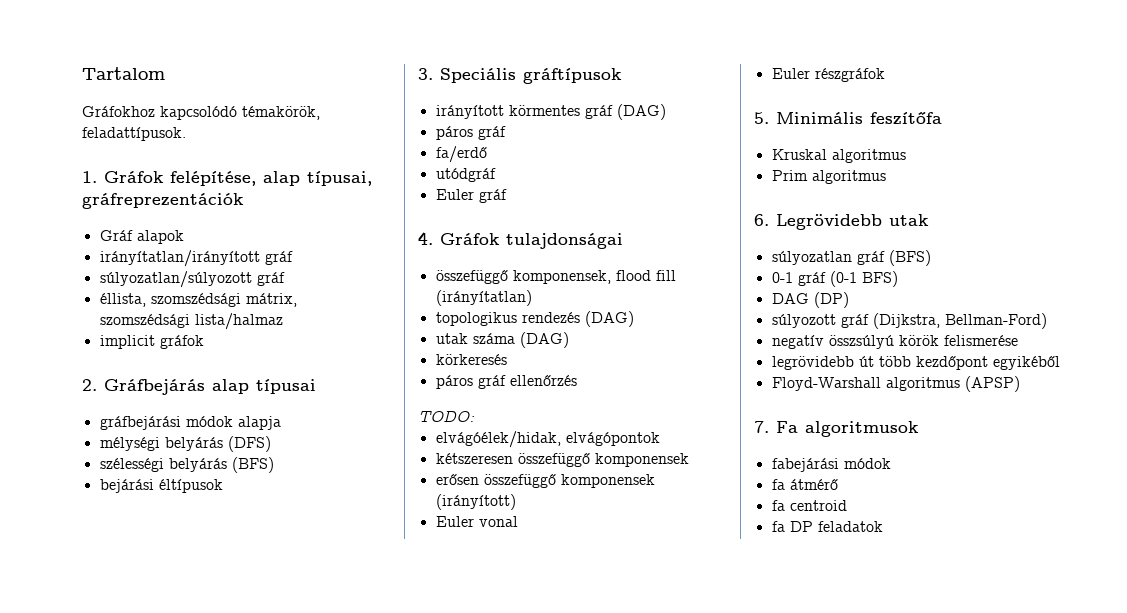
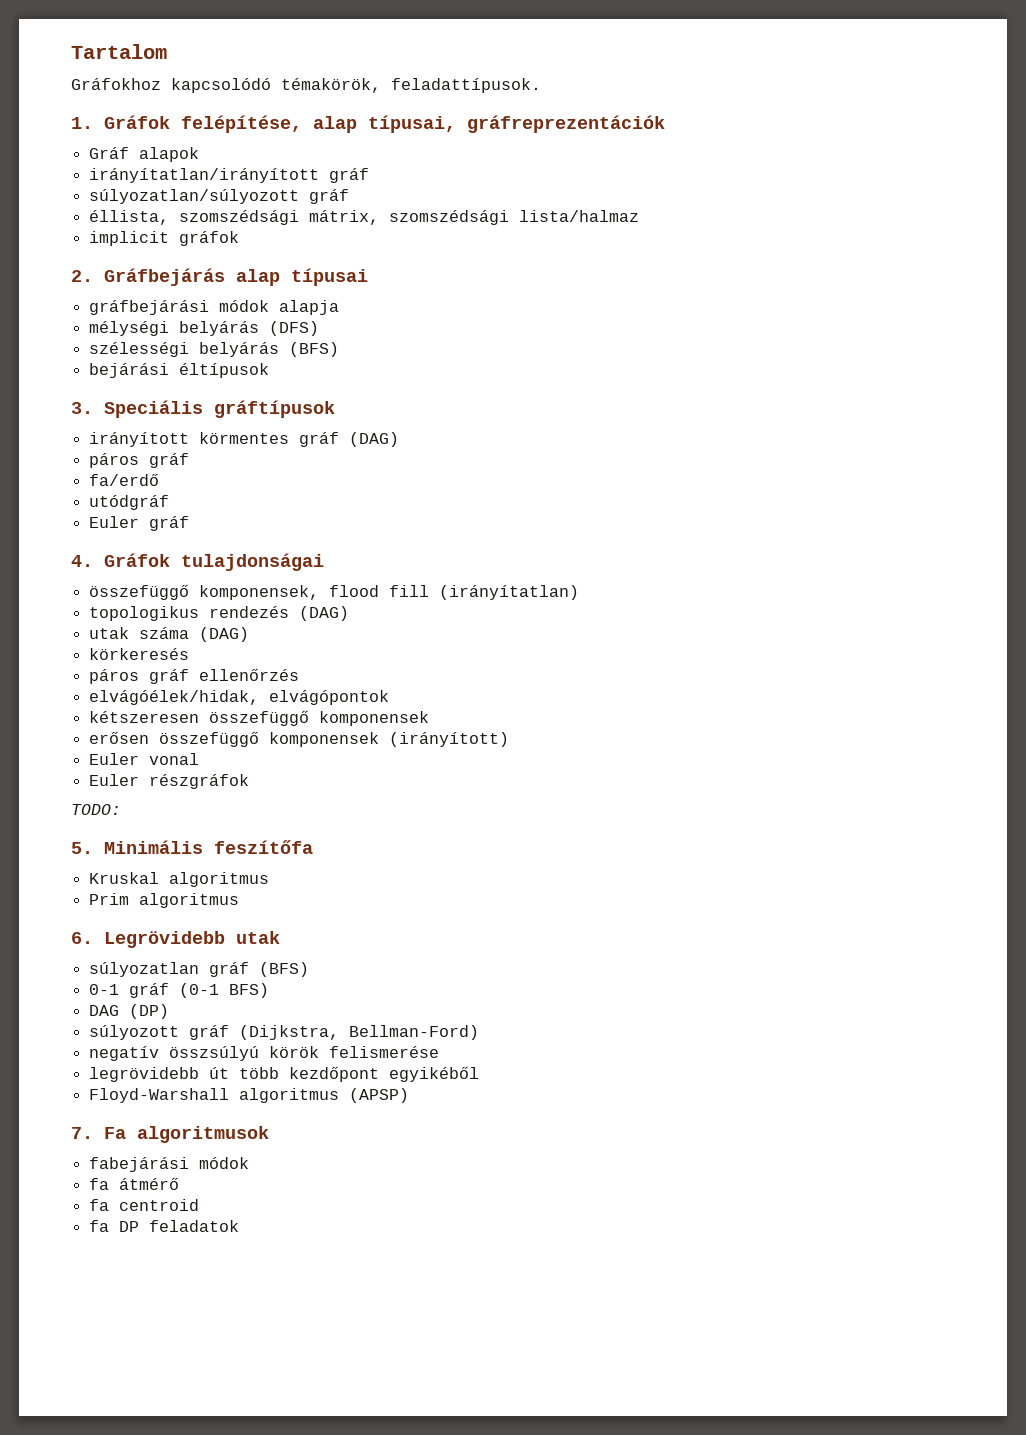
[418,410,475,422] // TODO: -> (300, 674) none
(885, 75) none -> [71,804,121,815] // TODO:

